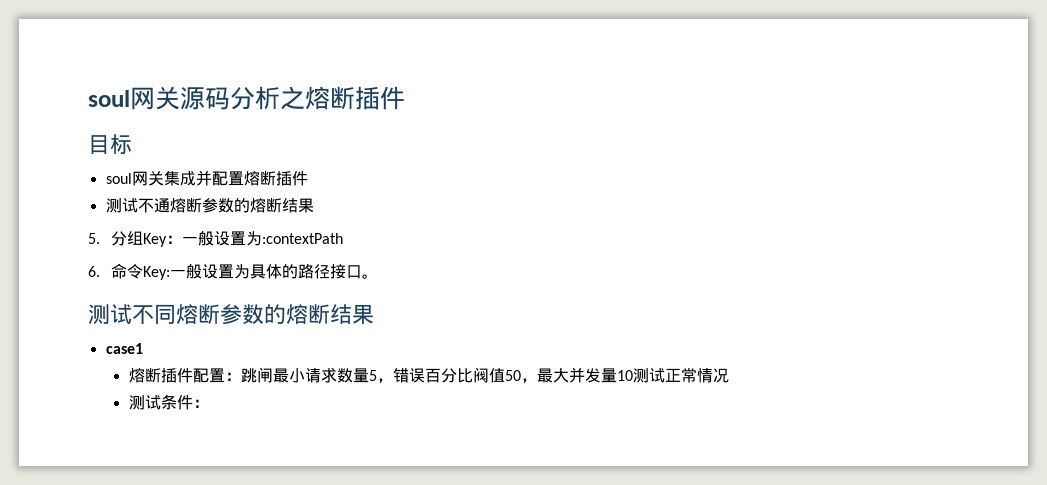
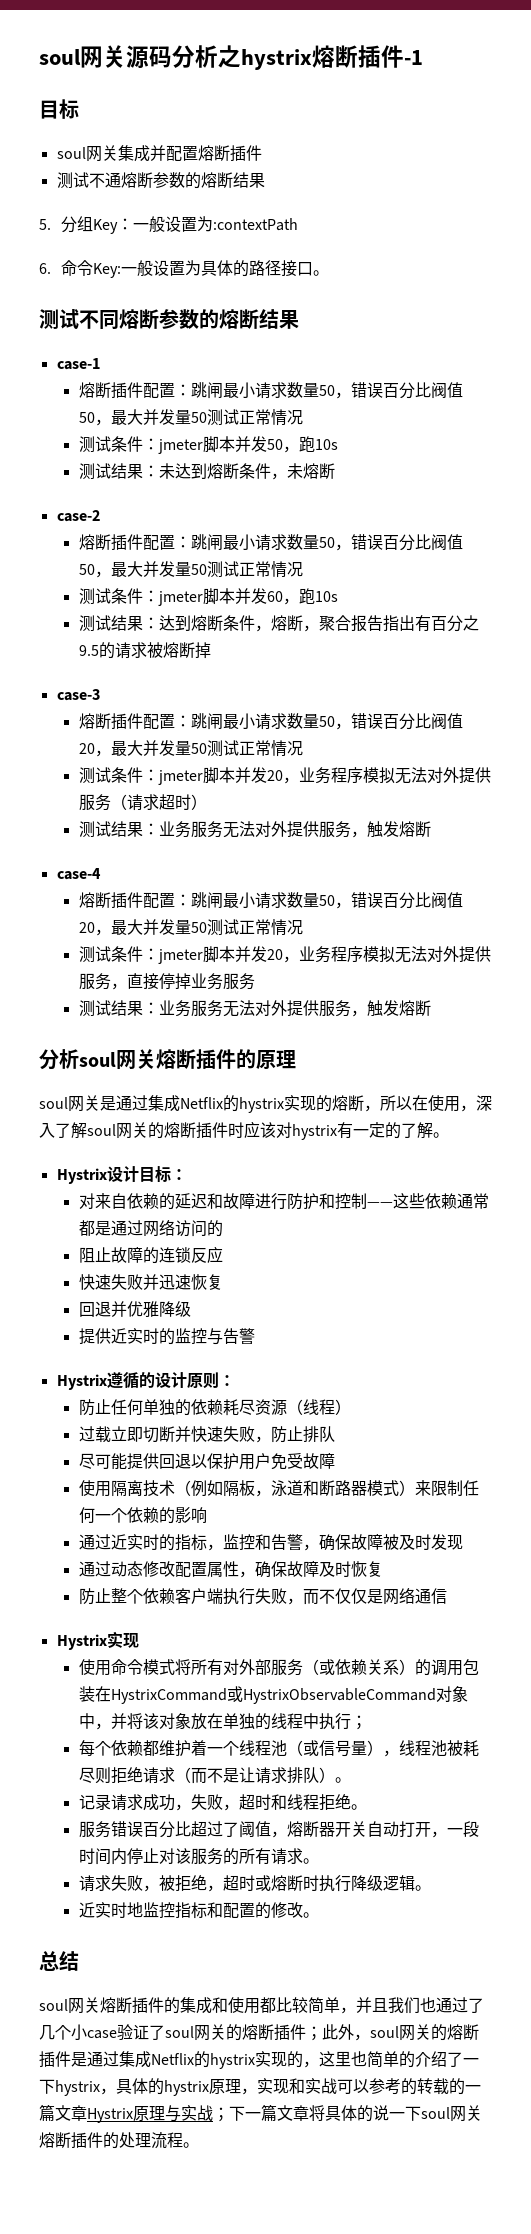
[305,86,405,110] 熔断插件 -> [241,45,423,70] hystrix熔断插件-1
[105,343,143,354] [128,367,729,383] [128,394,209,410] case1 // 熔断插件配置：跳闸最小请求数量5，错误百分比阀值50，最大并发量10测试正常情况 // 测试条件： -> [56,358,100,370] [78,382,463,399] [78,409,303,426] [78,436,338,454] [78,463,335,480] [56,510,100,522] [78,534,463,551] [78,561,303,578] [78,588,338,606] [78,615,479,632] [78,642,211,659] [56,689,100,701] [78,713,463,730] [78,740,303,757] [78,767,491,785] [78,794,207,811] [78,821,431,838] [56,868,101,880] [78,892,463,909] [78,919,303,936] [78,946,491,964] [78,973,255,990] [78,1000,431,1017] [39,1049,296,1070] [39,1095,492,1113] [39,1121,449,1140] [56,1166,187,1184] [78,1193,489,1210] [78,1219,223,1237] [78,1246,223,1264] [78,1274,223,1290] [78,1301,191,1317] [78,1328,255,1345] [56,1372,235,1390] [78,1399,351,1416] [78,1426,335,1443] [78,1453,335,1470] [78,1480,479,1497] [78,1507,207,1524] [78,1534,463,1551] [78,1561,383,1578] [78,1587,447,1605] [56,1631,139,1650] [78,1659,479,1676] [78,1686,468,1704] [78,1713,367,1730] [78,1740,479,1757] [78,1767,351,1784] [78,1794,367,1811] [78,1821,479,1838] [78,1848,319,1865] [78,1875,431,1892] [78,1902,319,1919] [39,1951,79,1971] [39,1997,484,2014] [39,2024,479,2041] [39,2051,479,2069] [39,2078,481,2096] [39,2104,482,2123] [39,2132,199,2149] case-1 // 熔断插件配置：跳闸最小请求数量50，错误百分比阀值50，最大并发量50测试正常情况 // 测试条件：jmeter脚本并发50，跑10s // 测试结果：未达到熔断条件，未熔断 // case-2 // 熔断插件配置：跳闸最小请求数量50，错误百分比阀值50，最大并发量50测试正常情况 // 测试条件：jmeter脚本并发60，跑10s // 测试结果：达到熔断条件，熔断，聚合报告指出有百分之9.5的请求被熔断掉 // case-3 // 熔断插件配置：跳闸最小请求数量50，错误百分比阀值20，最大并发量50测试正常情况 // 测试条件：jmeter脚本并发20，业务程序模拟无法对外提供服务（请求超时） // 测试结果：业务服务无法对外提供服务，触发熔断 // case-4 // 熔断插件配置：跳闸最小请求数量50，错误百分比阀值20，最大并发量50测试正常情况 // 测试条件：jmeter脚本并发20，业务程序模拟无法对外提供服务，直接停掉业务服务 // 测试结果：业务服务无法对外提供服务，触发熔断 // 分析soul网关熔断插件的原理 // soul网关是通过集成Netflix的hystrix实现的熔断，所以在使用，深入了解soul网关的熔断插件时应该对hystrix有一定的了解。 // Hystrix设计目标： // 对来自依赖的延迟和故障进行防护和控制——这些依赖通常都是通过网络访问的 // 阻止故障的连锁反应 // 快速失败并迅速恢复 // 回退并优雅降级 // 提供近实时的监控与告警 // Hystrix遵循的设计原则： // 防止任何单独的依赖耗尽资源（线程） // 过载立即切断并快速失败，防止排队 // 尽可能提供回退以保护用户免受故障 // 使用隔离技术（例如隔板，泳道和断路器模式）来限制任何一个依赖的影响 // 通过近实时的指标，监控和告警，确保故障被及时发现 // 通过动态修改配置属性，确保故障及时恢复 // 防止整个依赖客户端执行失败，而不仅仅是网络通信 // Hystrix实现 // 使用命令模式将所有对外部服务（或依赖关系）的调用包装在HystrixCommand或HystrixObservableCommand对象中，并将该对象放在单独的线程中执行； // 每个依赖都维护着一个线程池（或信号量），线程池被耗尽则拒绝请求（而不是让请求排队）。 // 记录请求成功，失败，超时和线程拒绝。 // 服务错误百分比超过了阈值，熔断器开关自动打开，一段时间内停止对该服务的所有请求。 // 请求失败，被拒绝，超时或熔断时执行降级逻辑。 // 近实时地监控指标和配置的修改。 // 总结 // soul网关熔断插件的集成和使用都比较简单，并且我们也通过了几个小case验证了soul网关的熔断插件；此外，soul网关的熔断插件是通过集成Netflix的hystrix实现的，这里也简单的介绍了一下hystrix，具体的hystrix原理，实现和实战可以参考的转载的一篇文章Hystrix原理与实战；下一篇文章将具体的说一下soul网关熔断插件的处理流程。

